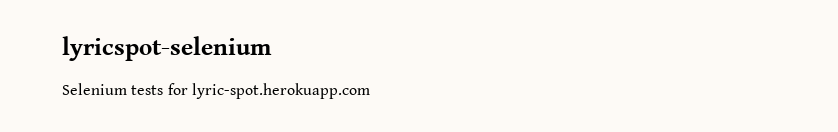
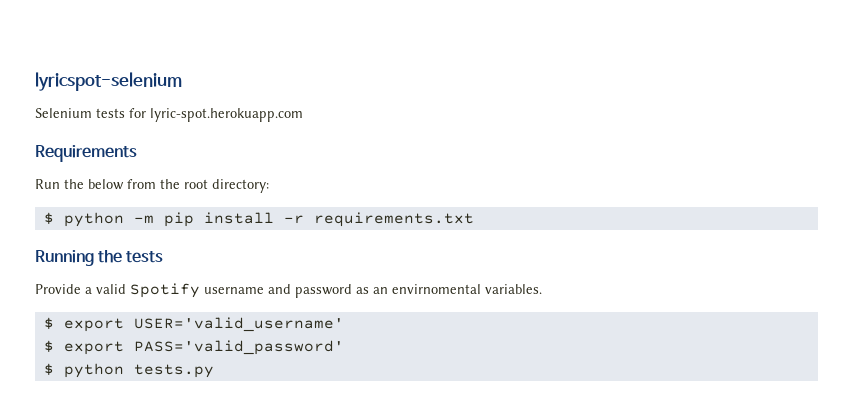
(370, 91) none -> [35,145,137,162] [35,179,269,193] [43,212,474,227] [35,250,164,266] [35,283,542,298] [43,317,344,332] [43,340,344,355] [43,363,214,378] // Requirements // Run the below from the root directory: // $ python -m pip install -r requirements.txt // Running the tests // Provide a valid Spotify username and password as an envirnomental variables. // $ export USER='valid_username' // $ export PASS='valid_password' // $ python tests.py

